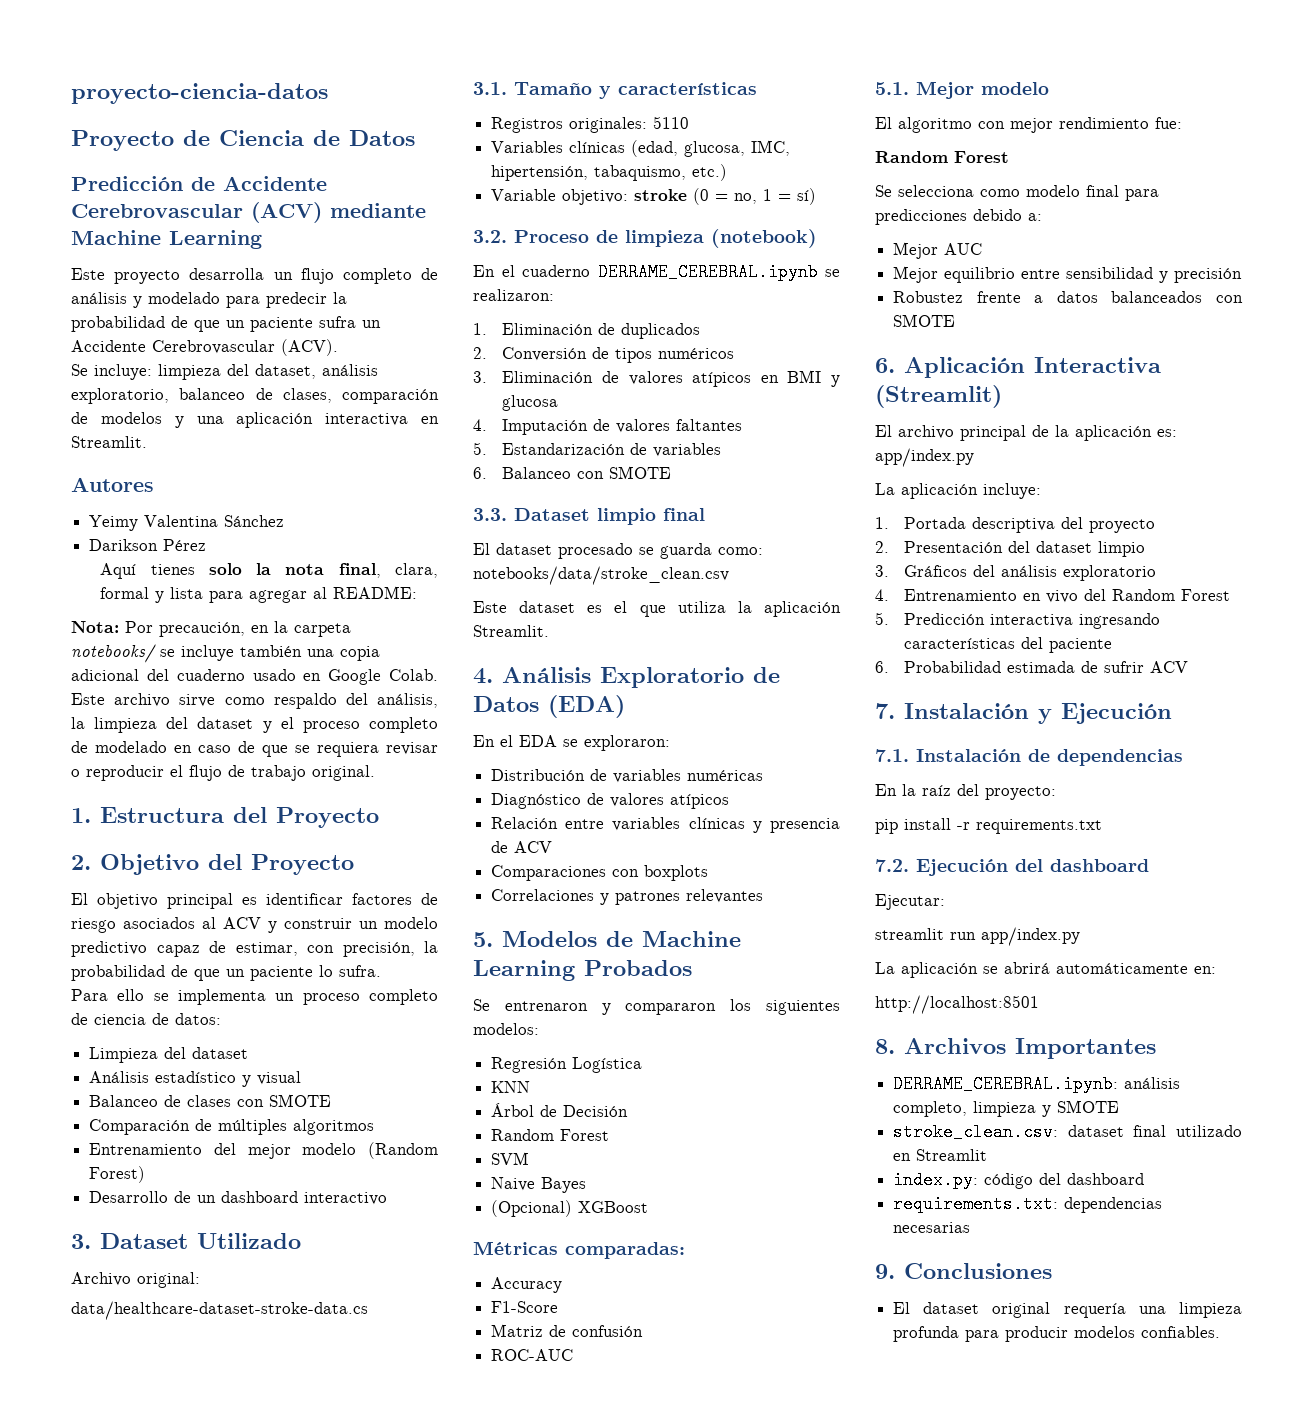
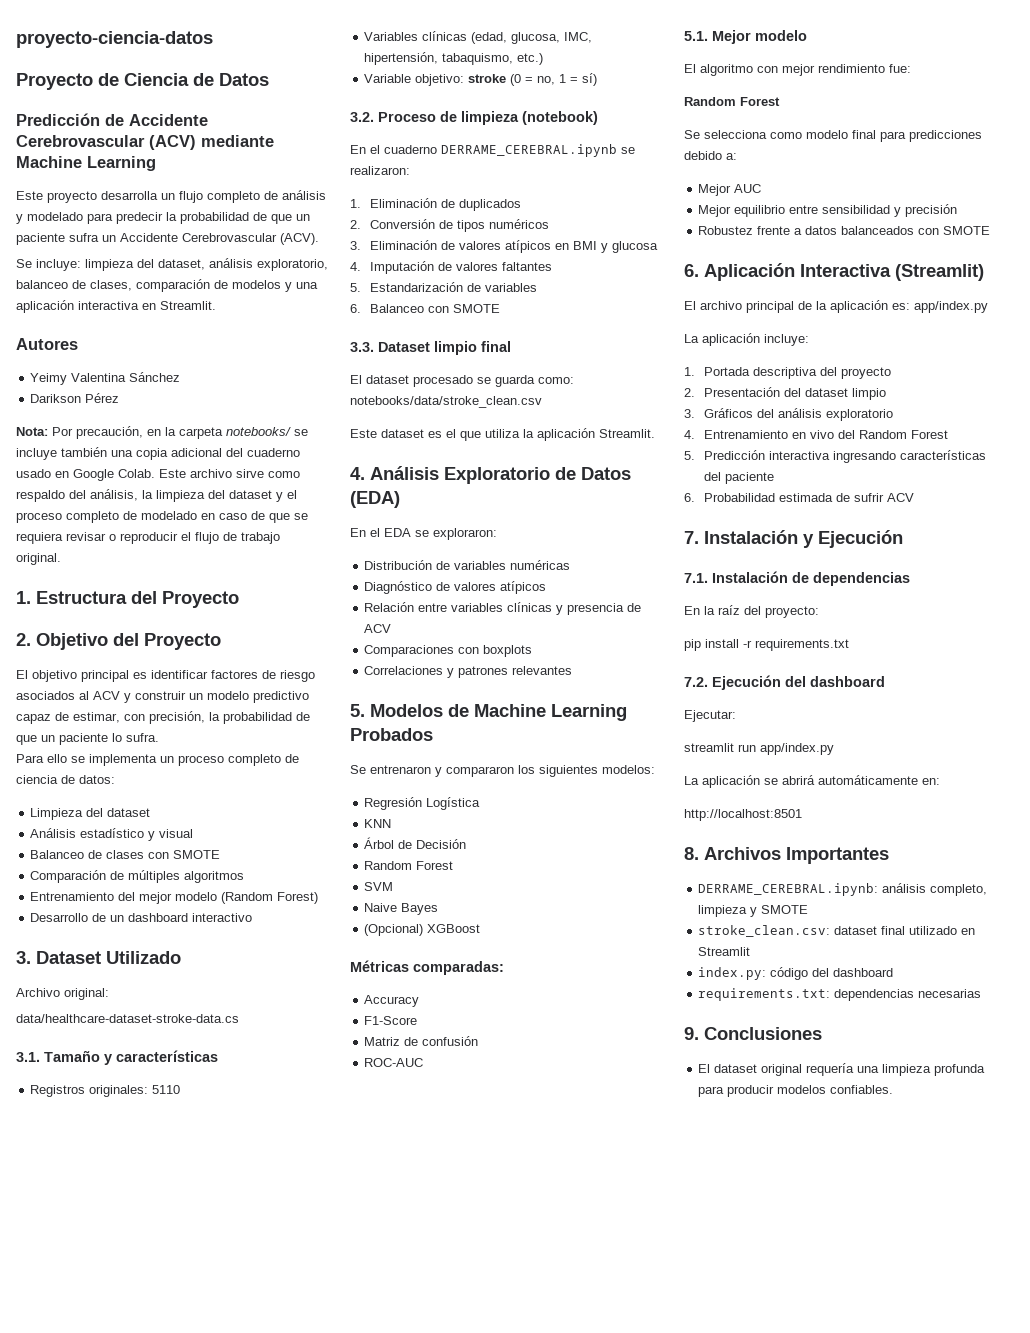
[100,563,438,579] [100,586,418,603] // Aquí tienes solo la nota final, clara, formal y lista para agregar al README: -> (120, 398) none

